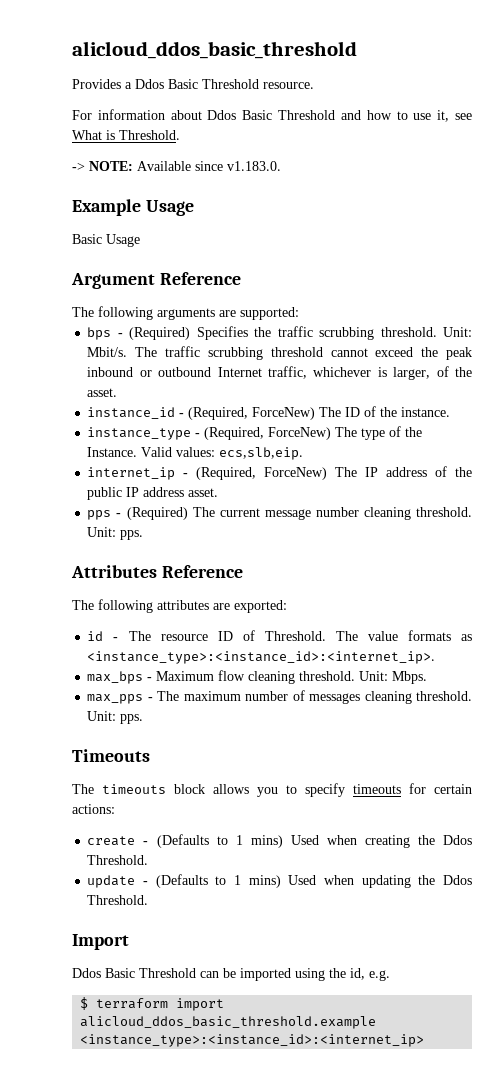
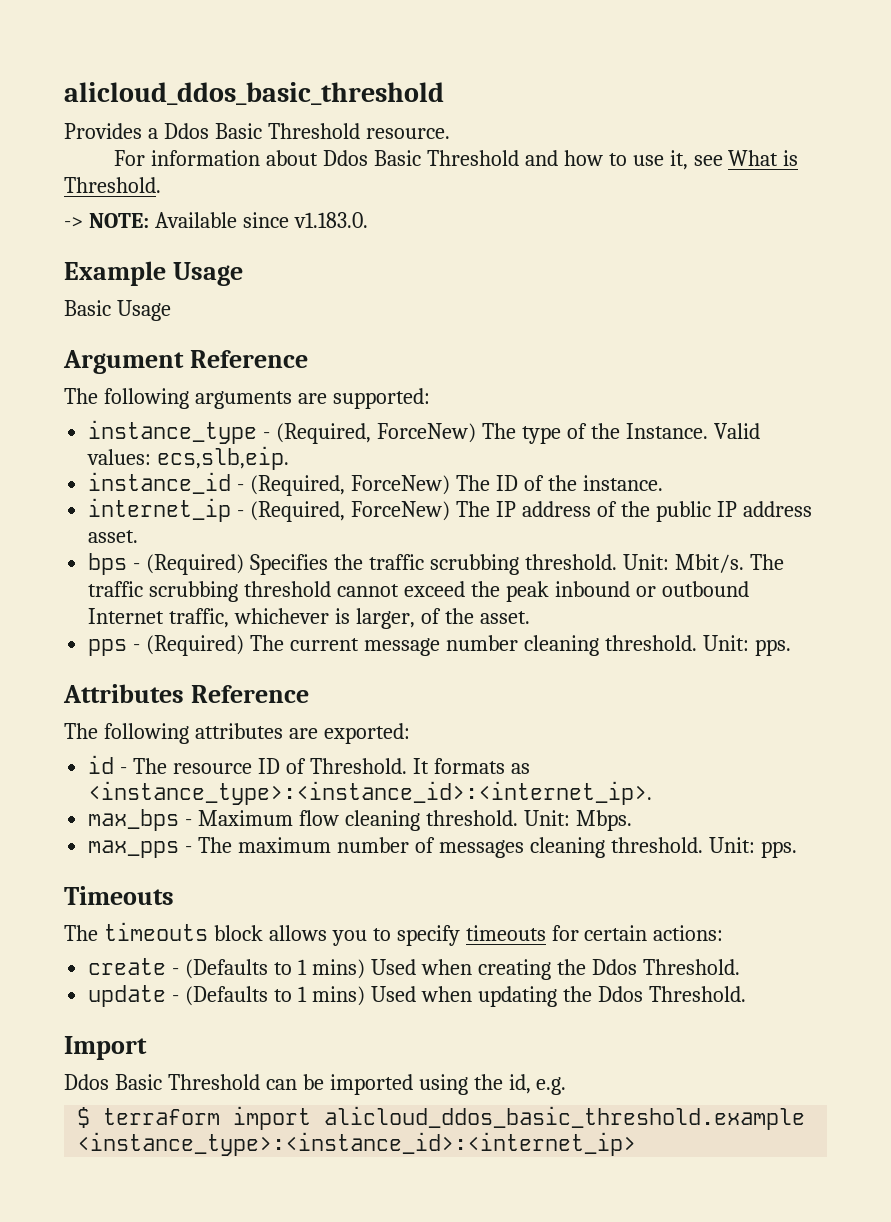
(299, 313) none -> [88,420,760,444] [87,446,290,470] [88,472,663,496] [88,498,812,522] [88,530,139,543] // instance_type - (Required, ForceNew) The type of the Instance. Valid values: ecs,slb,eip. // instance_id - (Required, ForceNew) The ID of the instance. // internet_ip - (Required, ForceNew) The IP address of the public IP address asset.
[87,406,451,420] [87,426,423,440] [87,447,304,460] [87,466,472,480] [87,487,219,500] // instance_id - (Required, ForceNew) The ID of the instance. // instance_type - (Required, ForceNew) The type of the Instance. Valid values: ecs,slb,eip. // internet_ip - (Required, ForceNew) The IP address of the public IP address asset. -> (530, 617) none
[335,631,398,641] The value -> [412,758,429,774] It

